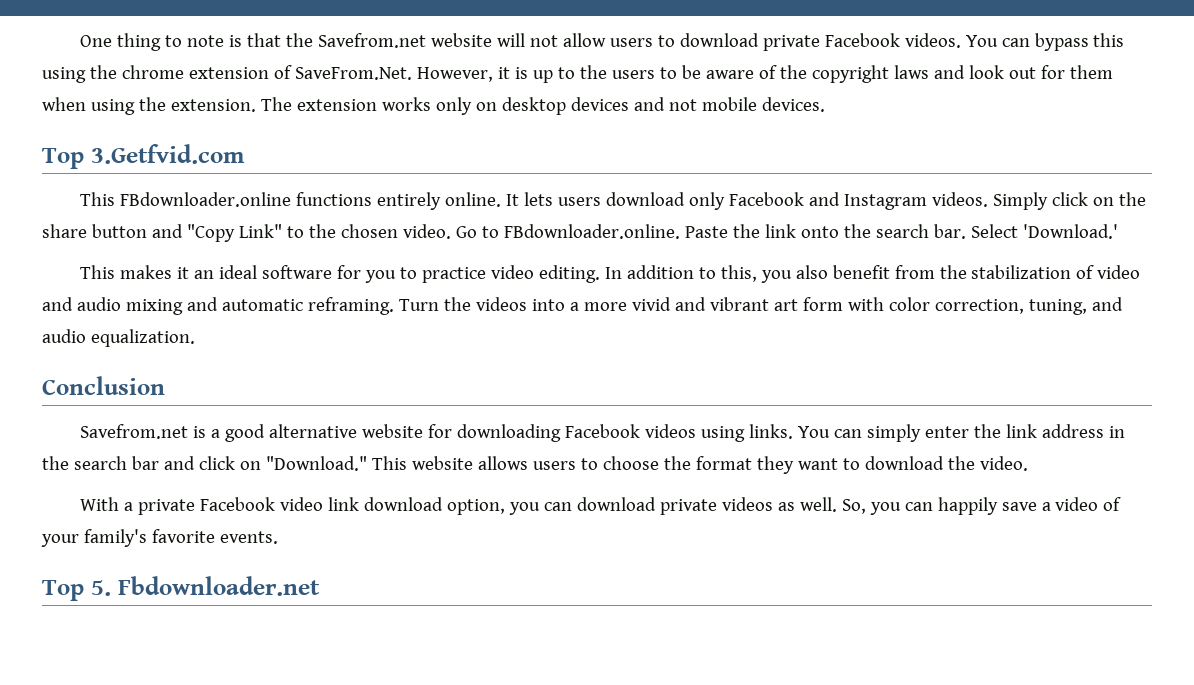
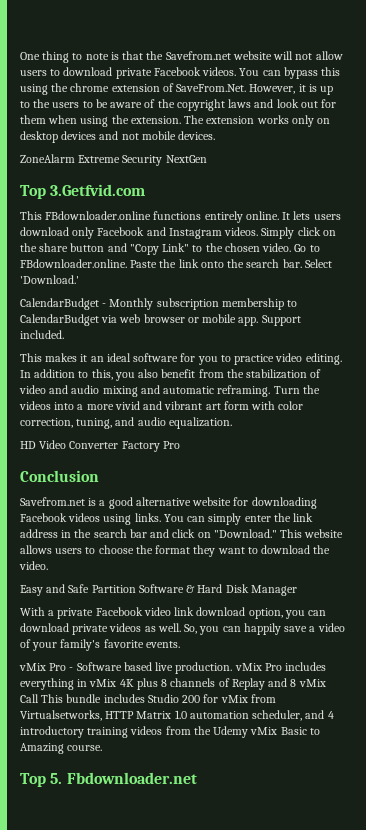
(825, 104) none -> [20,154,207,166] // ZoneAlarm Extreme Security NextGen
(1118, 231) none -> [20,298,298,310] [20,314,301,326] [20,330,64,339] // CalendarBudget - Monthly subscription membership to CalendarBudget via web browser or mobile app. Support included.
(195, 338) none -> [20,440,180,452] // HD Video Converter Factory Pro
(1028, 463) none -> [20,584,297,596] // Easy and Safe Partition Software & Hard Disk Manager
(278, 537) none -> [19,662,327,674] [20,678,326,690] [20,694,276,703] [20,710,334,721] [20,726,320,738] [20,743,103,754] // vMix Pro - Software based live production. vMix Pro includes everything in vMix 4K plus 8 channels of Replay and 8 vMix Call This bundle includes Studio 200 for vMix from Virtualsetworks, HTTP Matrix 1.0 automation scheduler, and 4 introductory training videos from the Udemy vMix Basic to Amazing course.

